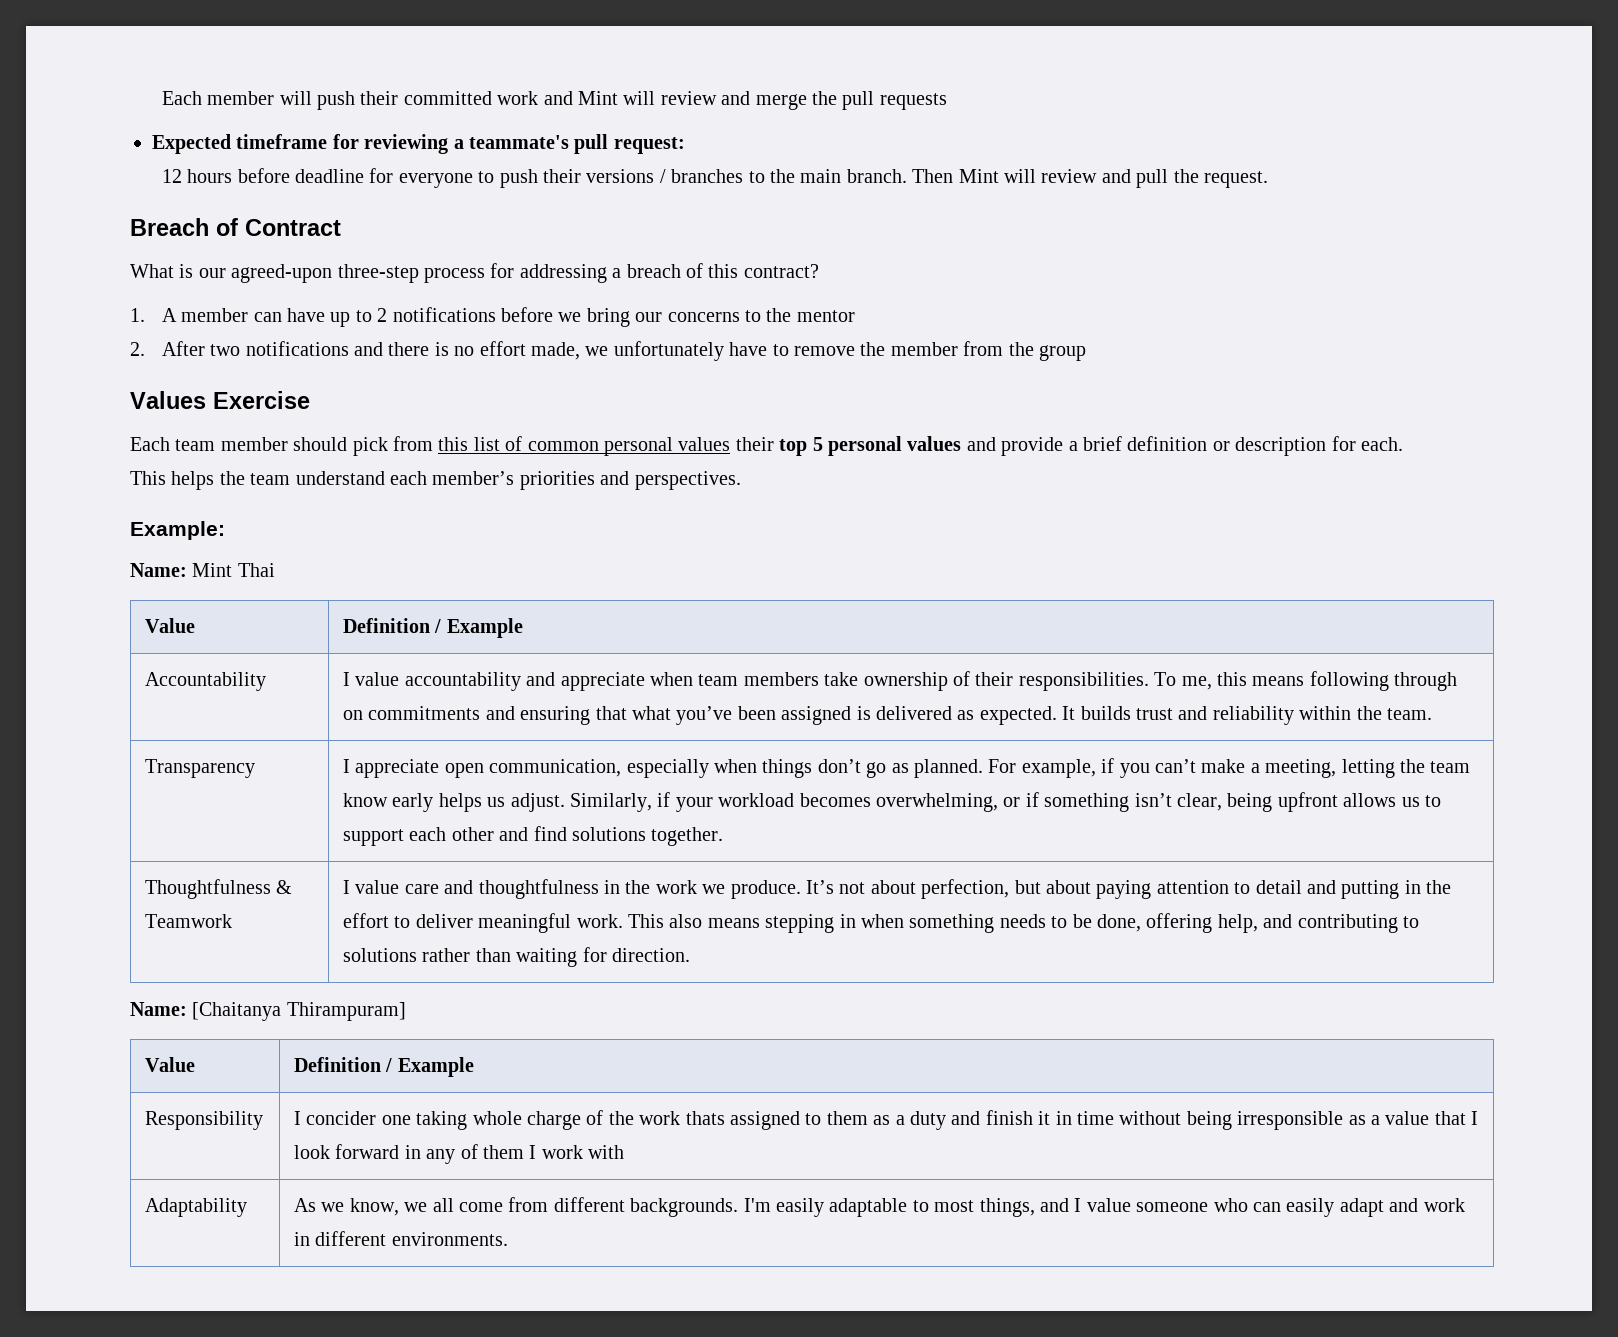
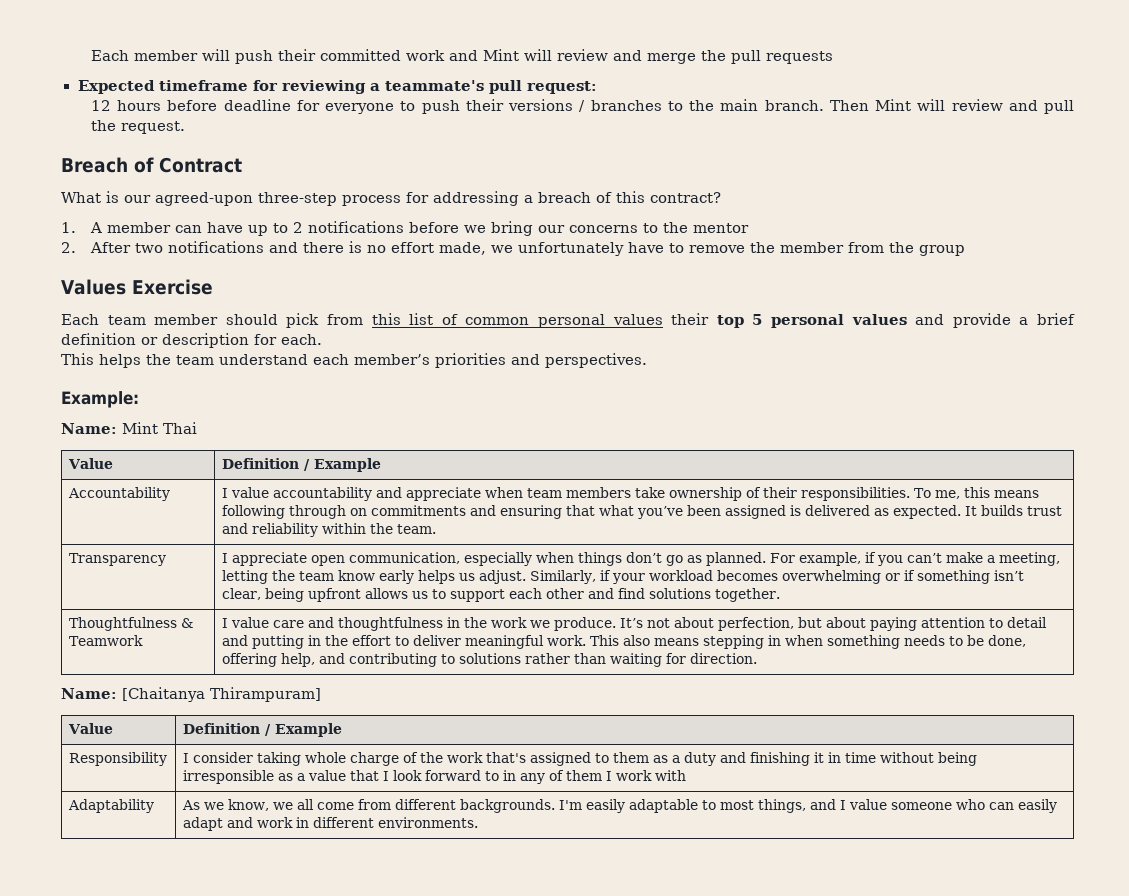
[876,793,999,812] overwhelming, -> [781,570,881,584] overwhelming
[306,1111,411,1125] concider one -> [192,752,253,763] consider
[685,1111,725,1125] thats -> [485,752,526,763] that's
[985,1110,1033,1125] finish -> [749,752,810,766] finishing
(400, 1151) none -> [484,771,499,781] to

